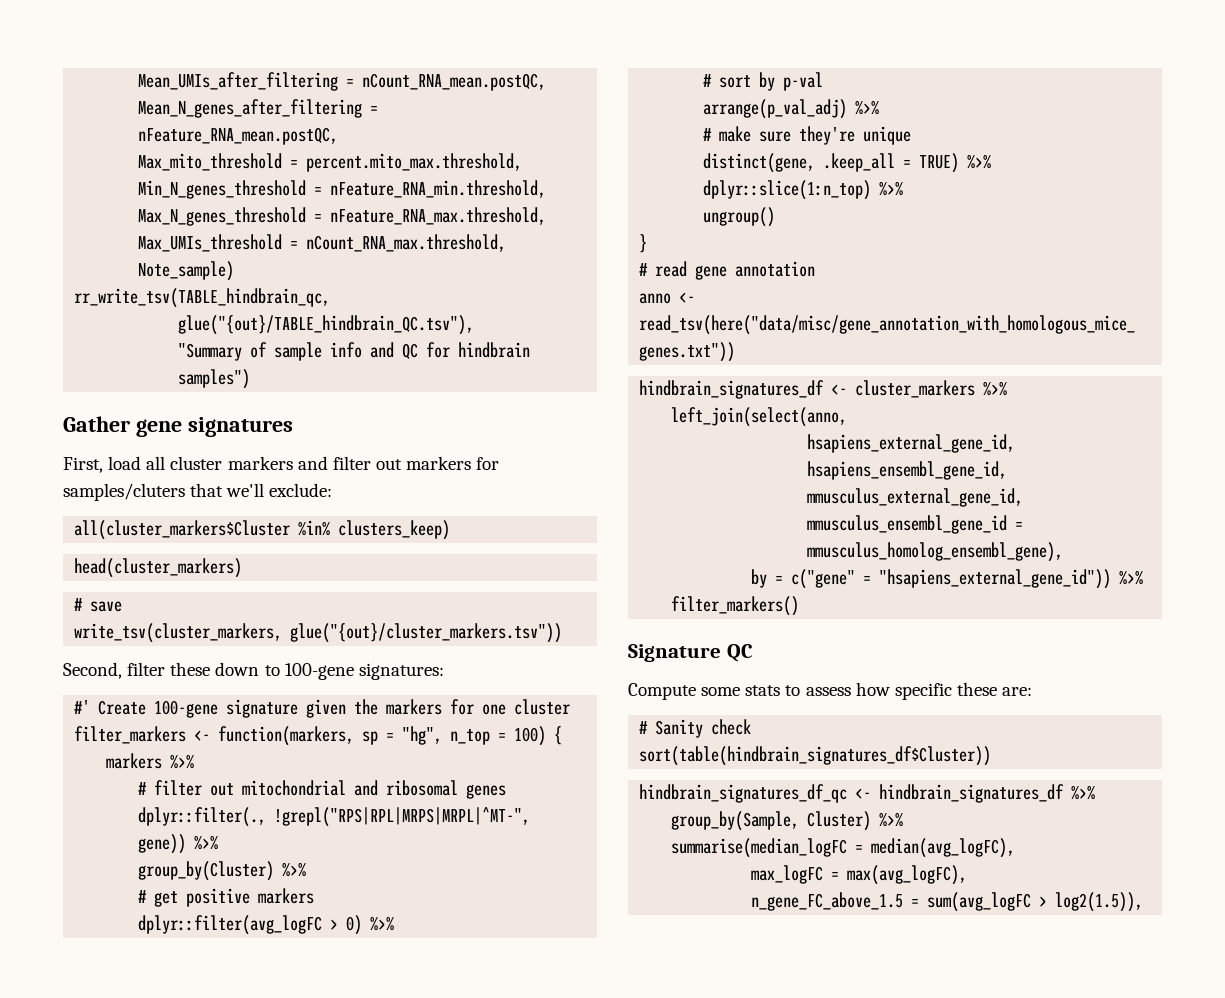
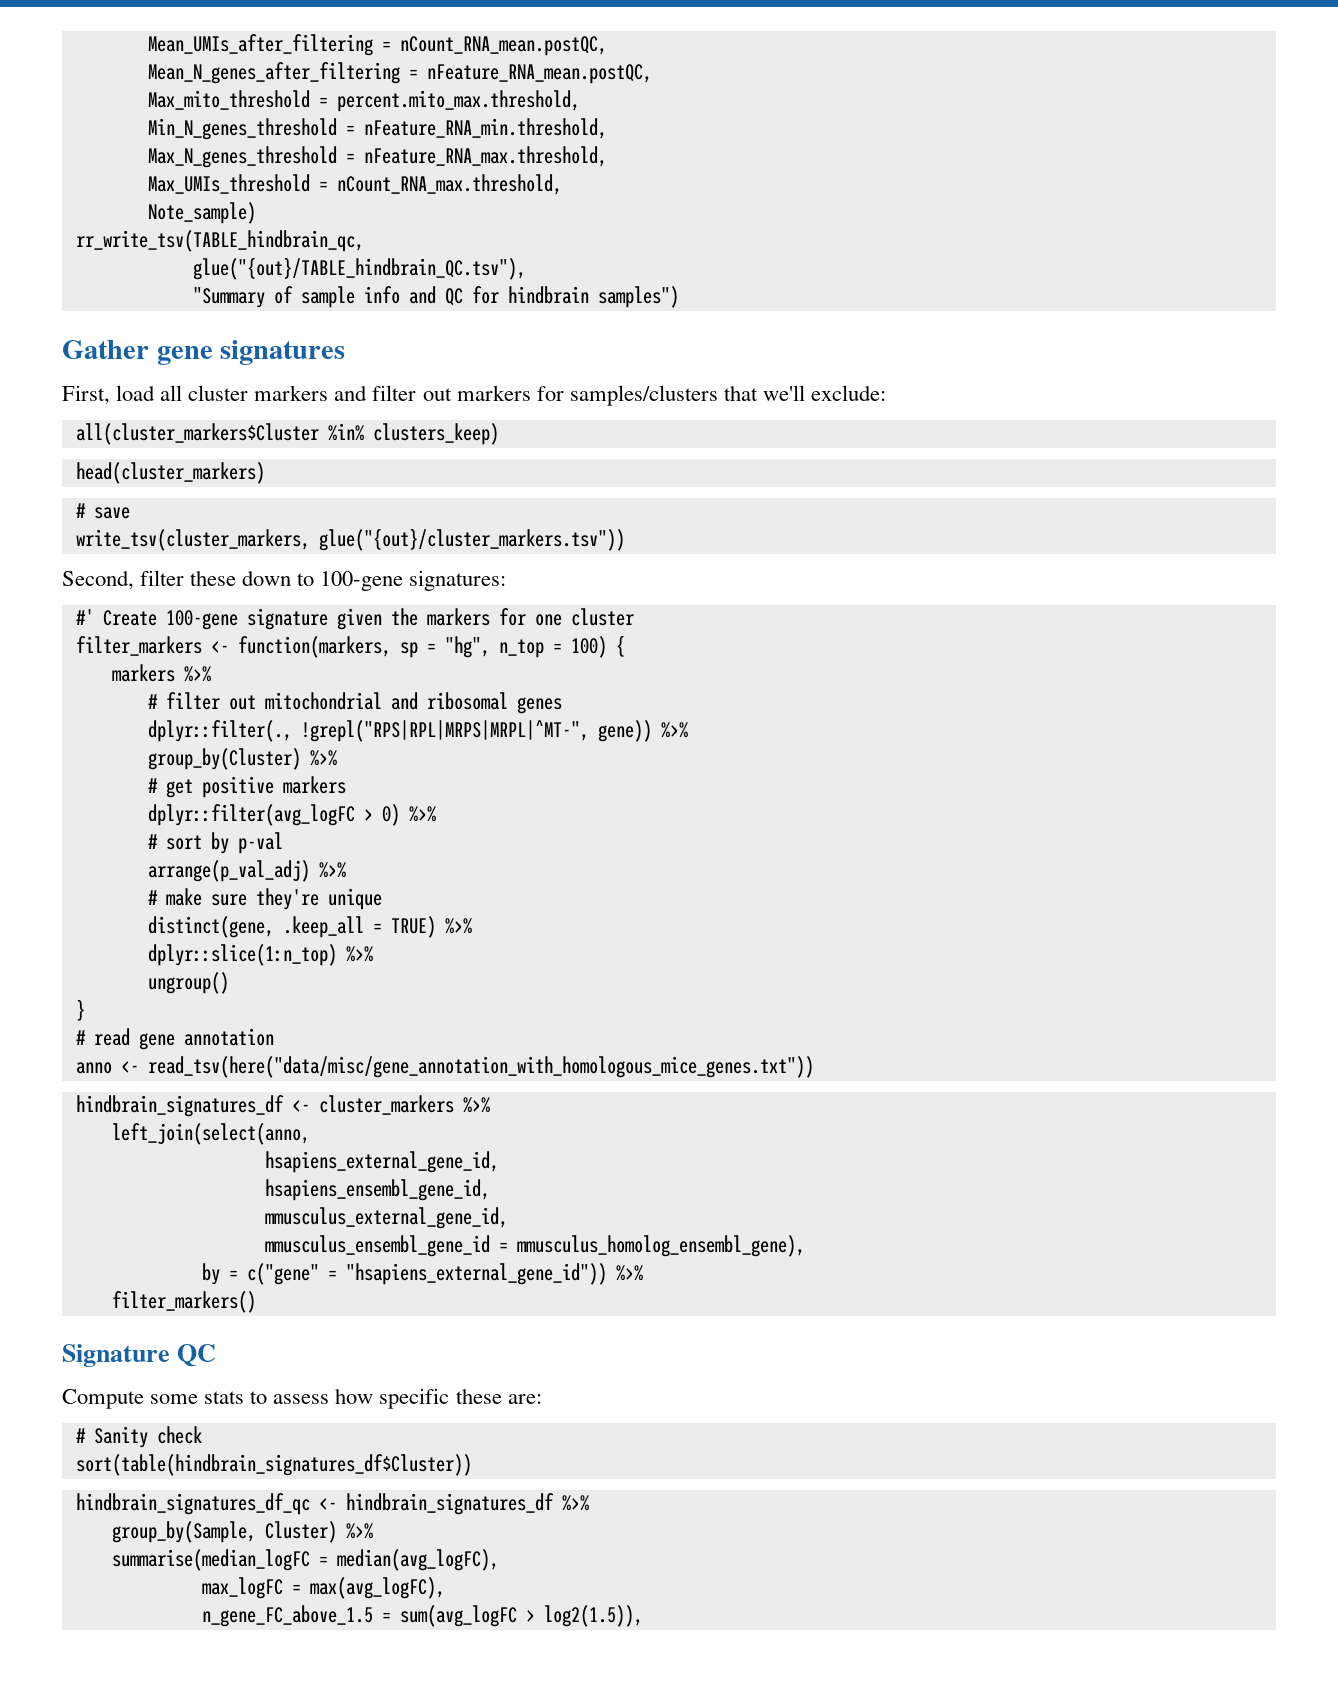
[63,483,185,501] samples/cluters -> [569,385,718,406] samples/clusters

